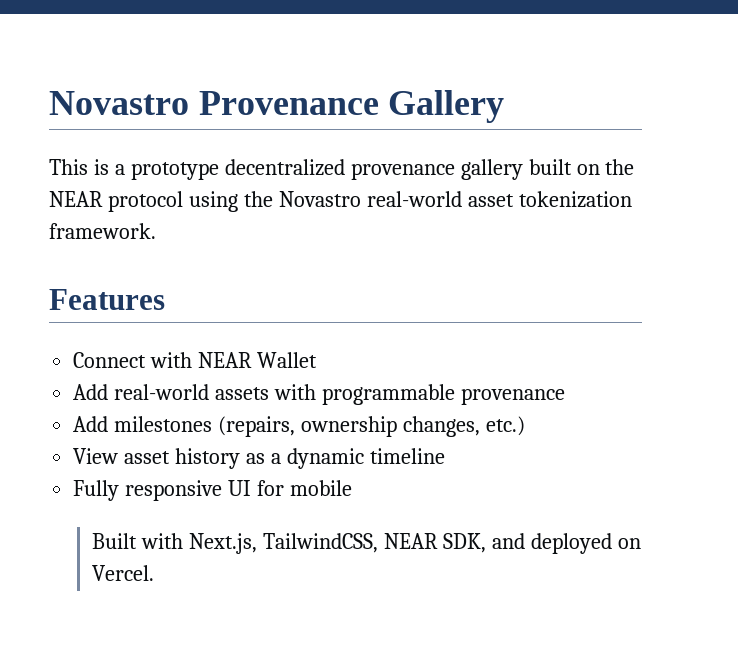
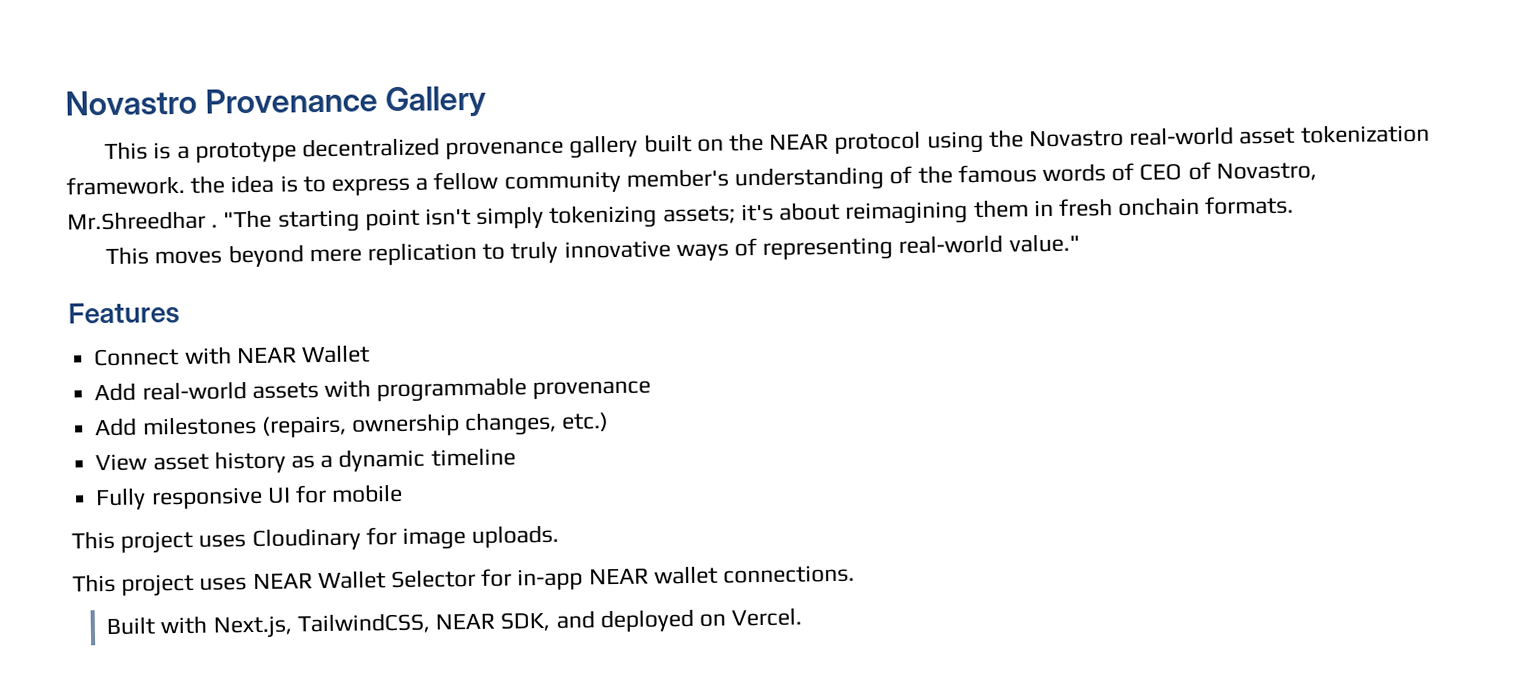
(156, 231) none -> [190,161,1317,196] [67,195,1295,233] [105,233,1080,268] the idea is to express a fellow community member's understanding of the famous words of CEO of Novastro, Mr.Shreedhar . "The starting point isn't simply tokenizing assets; it's about reimagining them in fresh onchain formats. // This moves beyond mere replication to truly innovative ways of representing real-world value."
(352, 488) none -> [71,524,560,554] [72,564,856,597] // This project uses Cloudinary for image uploads. // This project uses NEAR Wallet Selector for in-app NEAR wallet connections.

